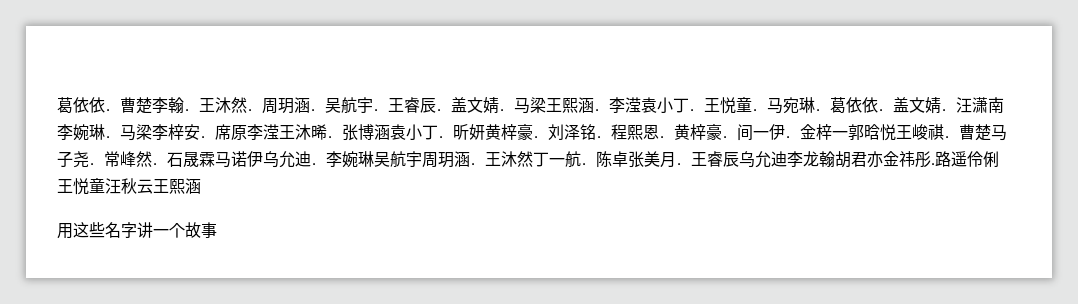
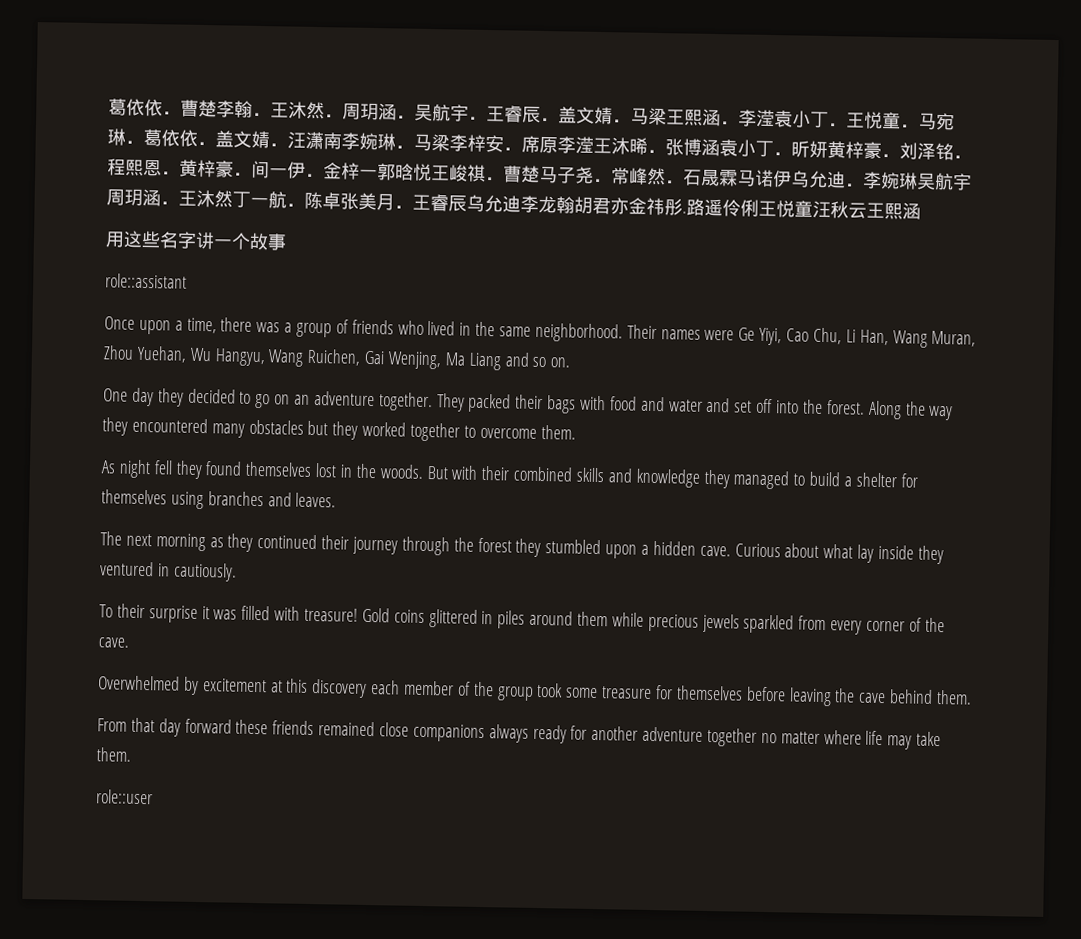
(217, 230) none -> [105,273,187,289] [104,316,977,348] [103,345,571,371] [103,387,954,421] [102,417,576,442] [101,459,918,490] [101,489,337,510] [100,531,944,565] [100,561,237,582] [99,603,945,635] [98,637,129,648] [98,675,973,707] [97,717,942,750] [96,747,132,762] [96,789,153,805] // role::assistant // Once upon a time, there was a group of friends who lived in the same neighborhood. Their names were Ge Yiyi, Cao Chu, Li Han, Wang Muran, Zhou Yuehan, Wu Hangyu, Wang Ruichen, Gai Wenjing, Ma Liang and so on. // One day they decided to go on an adventure together. They packed their bags with food and water and set off into the forest. Along the way they encountered many obstacles but they worked together to overcome them. // As night fell they found themselves lost in the woods. But with their combined skills and knowledge they managed to build a shelter for themselves using branches and leaves. // The next morning as they continued their journey through the forest they stumbled upon a hidden cave. Curious about what lay inside they ventured in cautiously. // To their surprise it was filled with treasure! Gold coins glittered in piles around them while precious jewels sparkled from every corner of the cave. // Overwhelmed by excitement at this discovery each member of the group took some treasure for themselves before leaving the cave behind them. // From that day forward these friends remained close companions always ready for another adventure together no matter where life may take them. // role::user

